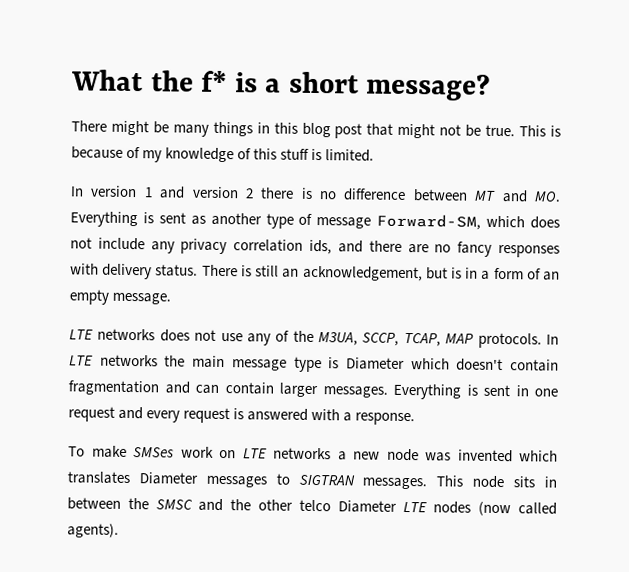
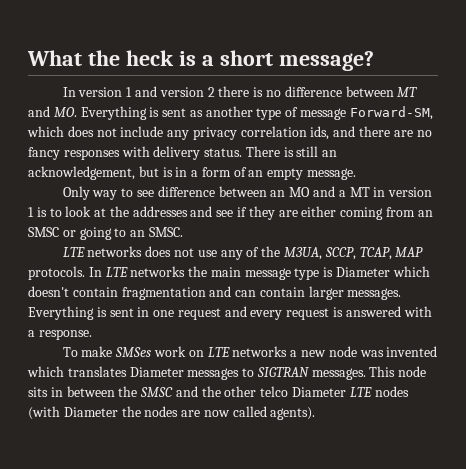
[201,70,228,93] f* -> [125,50,174,66] heck
[71,120,561,139] [71,146,375,163] // There might be many things in this blog post that might not be true. This is because of my knowledge of this stuff is limited. -> (374, 61) none
(172, 298) none -> [62,186,433,200] [28,206,433,220] [28,227,183,240] // Only way to see difference between an MO and a MT in version 1 is to look at the addresses and see if they are either coming from an SMSC or going to an SMSC.
[478,501,512,517] (now -> [28,406,230,420] (with Diameter the nodes are now

